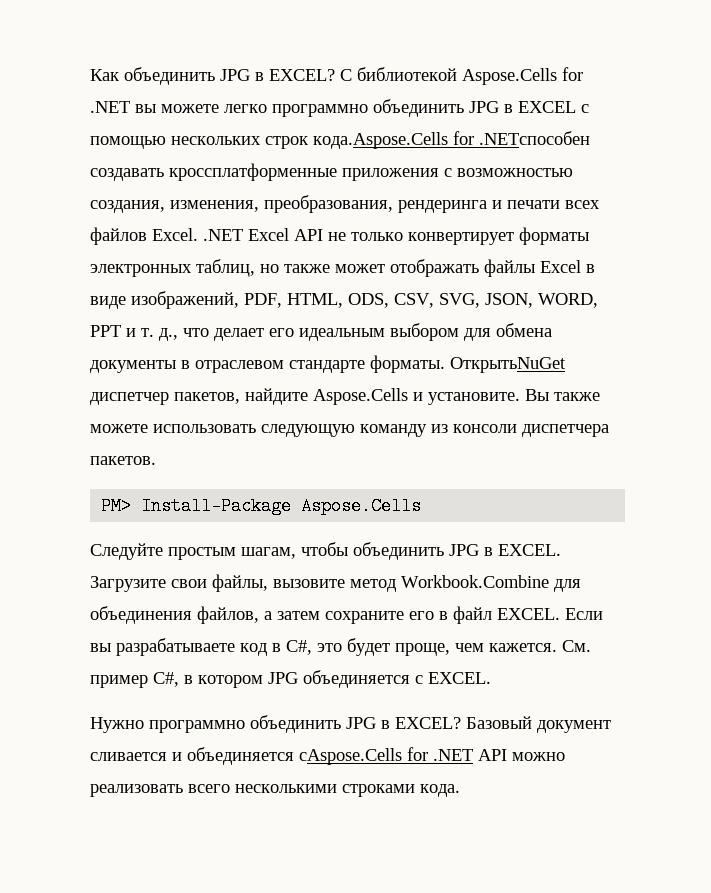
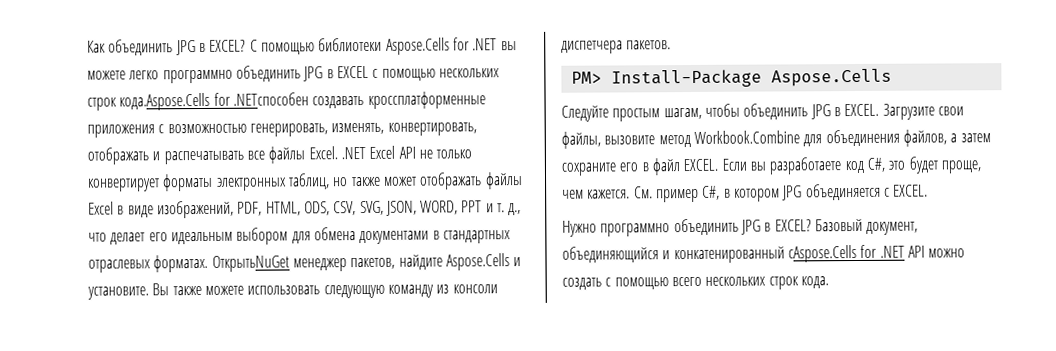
[357,67,457,81] библиотекой -> [260,37,383,55] помощью библиотеки
[90,195,600,213] [90,227,147,245] создания, изменения, преобразования, рендеринга и печати всех файлов -> [249,122,477,137] [87,146,306,165] генерировать, изменять, конвертировать, отображать и распечатывать все файлы
[90,355,566,373] [90,392,169,405] документы в отраслевом стандарте форматы. ОткрытьNuGet диспетчер -> [359,230,511,245] [88,254,347,273] документами в стандартных отраслевых форматах. ОткрытьNuGet менеджер
[116,638,281,656] разрабатываете код в -> [769,157,864,175] разработаете код
[537,720,611,733] [90,747,294,765] документ сливается и объединяется -> [866,221,919,235] [562,246,785,264] документ, объединяющийся и конкатенированный
[90,784,415,797] реализовать всего несколькими строками -> [562,276,799,290] создать с помощью всего нескольких строк

